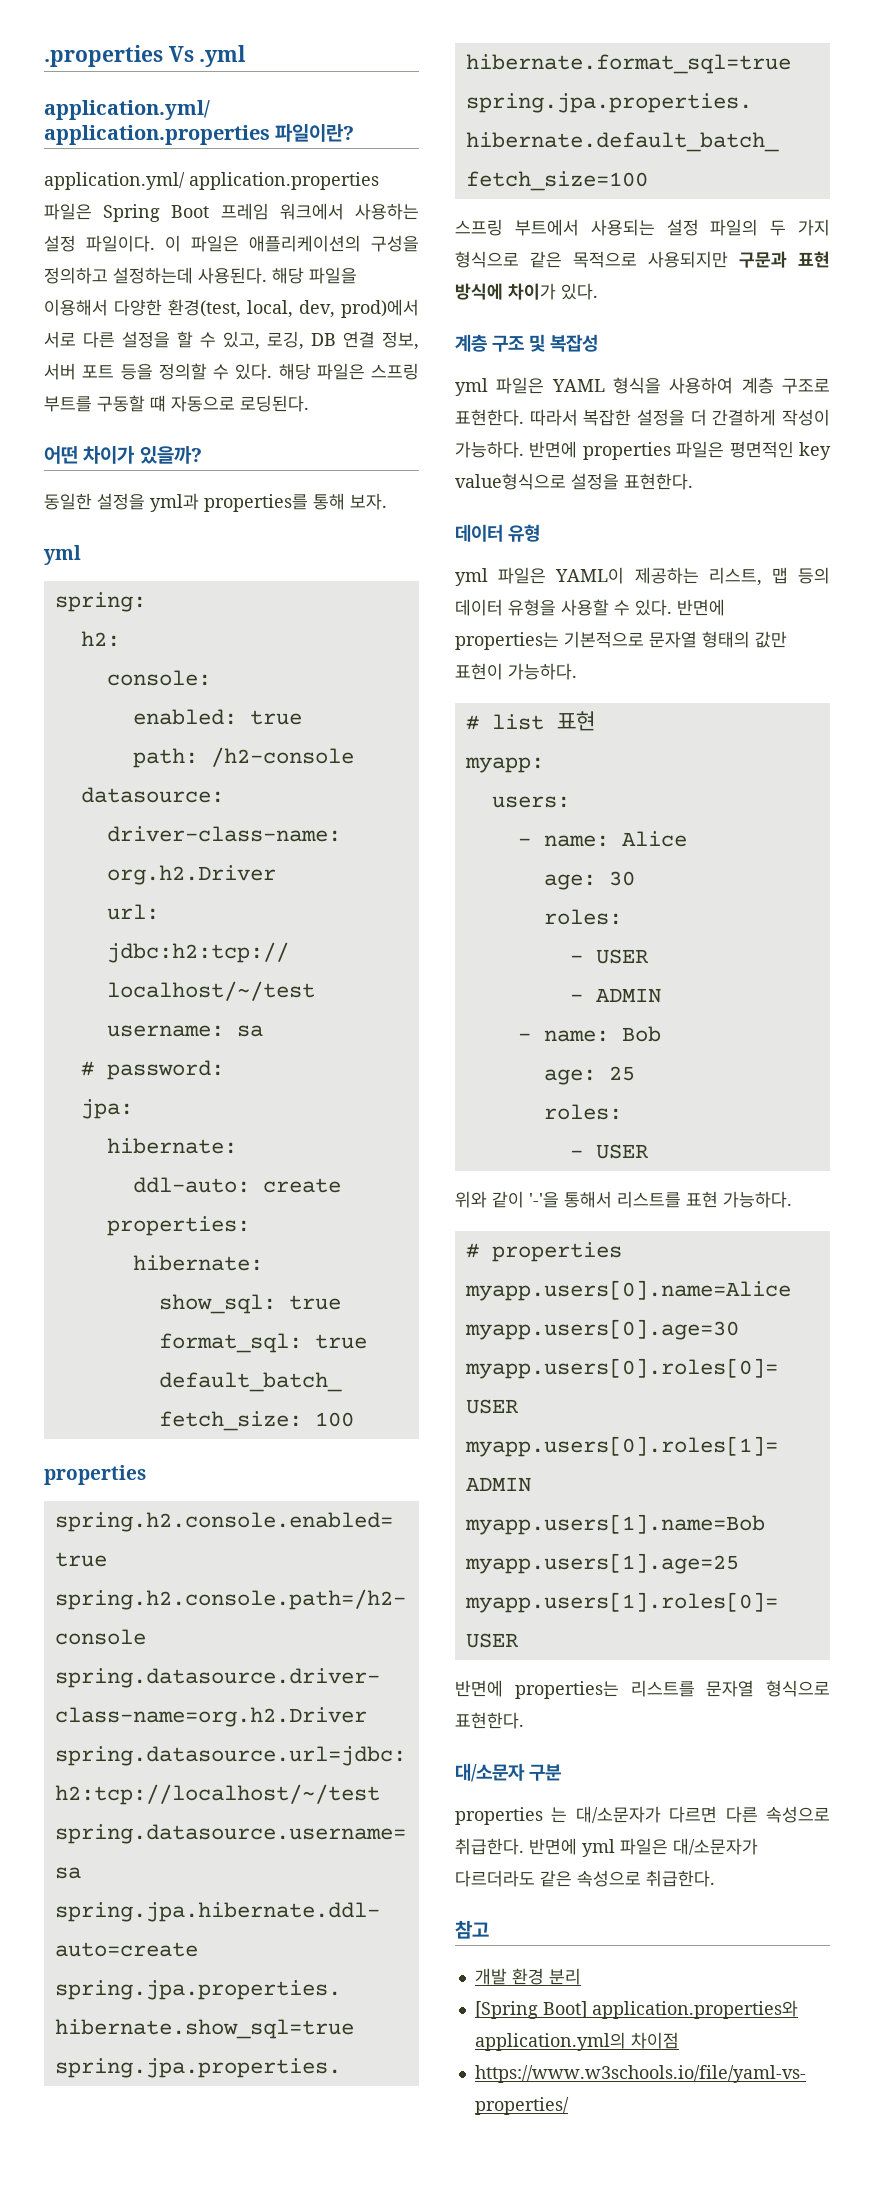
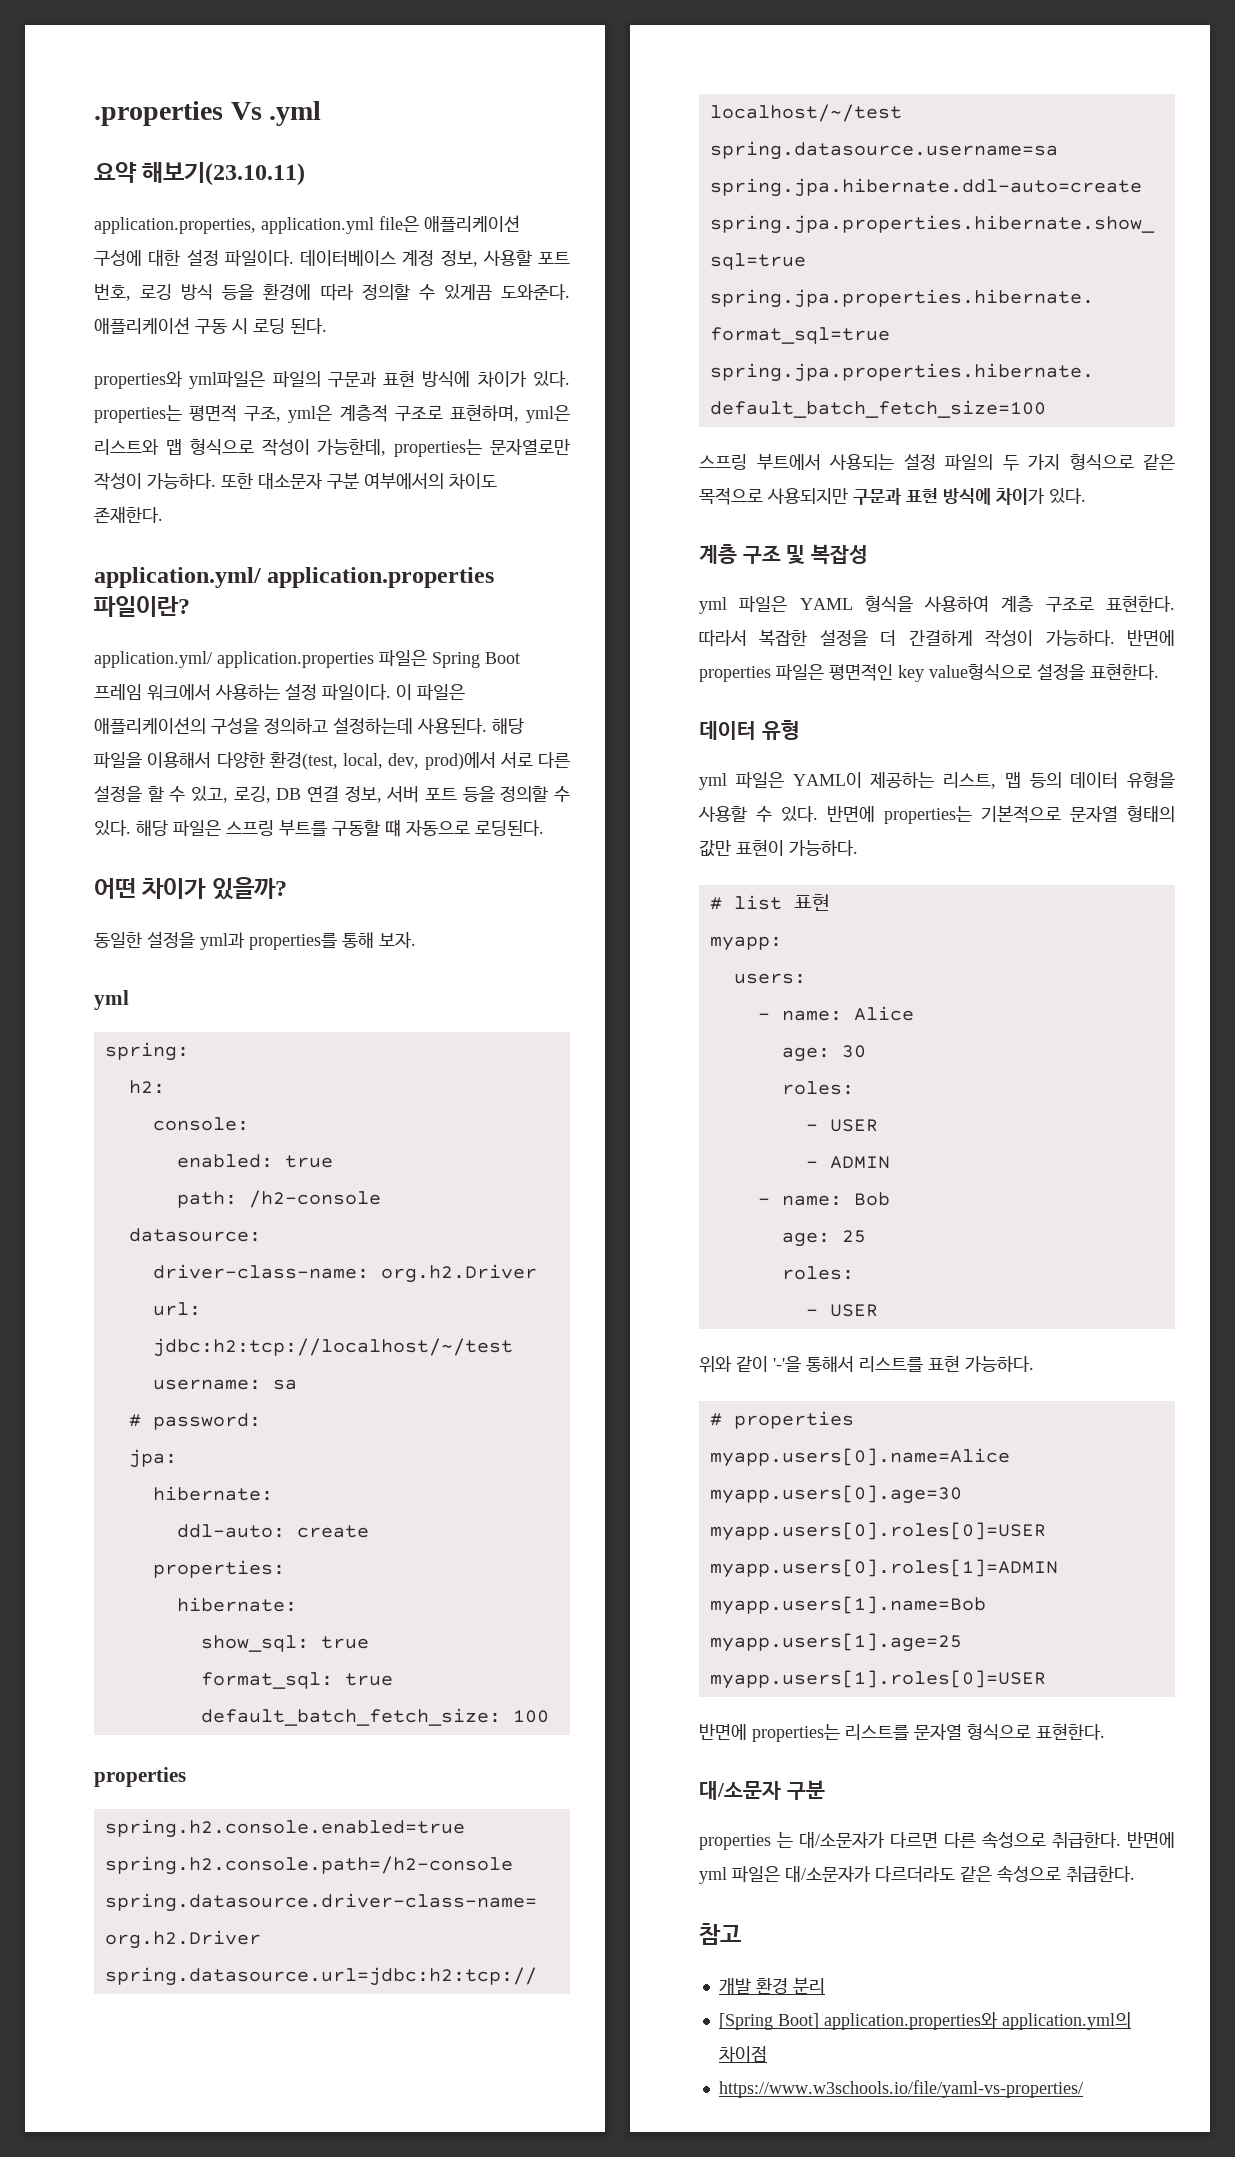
(247, 56) none -> [94,162,306,186] [94,215,520,234] [94,249,570,267] [94,283,570,301] [94,317,327,334] [94,370,570,389] [94,404,570,423] [94,438,570,457] [94,472,497,490] [94,506,163,523] // 요약 해보기(23.10.11) // application.properties, application.yml file은 애플리케이션 구성에 대한 설정 파일이다. 데이터베이스 계정 정보, 사용할 포트 번호, 로깅 방식 등을 환경에 따라 정의할 수 있게끔 도와준다. 애플리케이션 구동 시 로딩 된다. // properties와 yml파일은 파일의 구문과 표현 방식에 차이가 있다. properties는 평면적 구조, yml은 계층적 구조로 표현하며, yml은 리스트와 맵 형식으로 작성이 가능한데, properties는 문자열로만 작성이 가능하다. 또한 대소문자 구분 여부에서의 차이도 존재한다.

